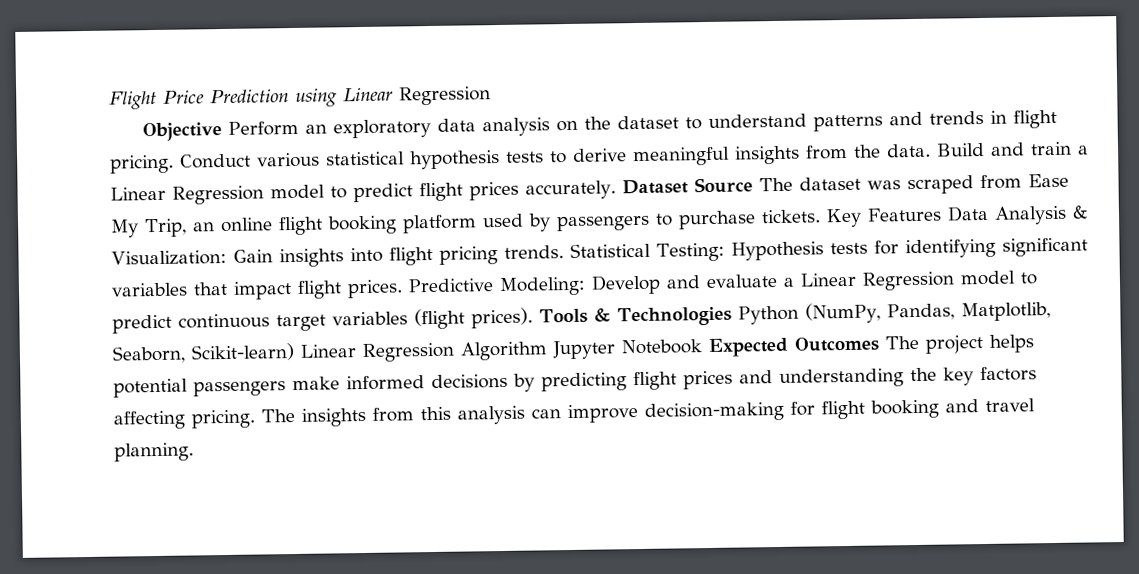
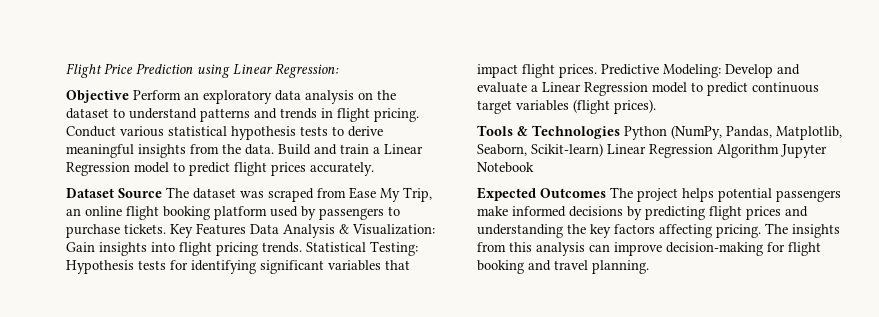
[399,86,491,106] Regression -> [275,63,339,78] Regression:
(616, 190) none -> (374, 169) //
(533, 318) none -> (656, 106) //
(702, 347) none -> (534, 167) //

